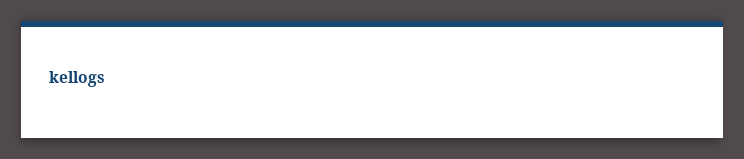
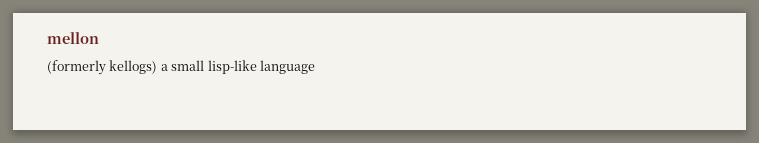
[49,71,105,87] kellogs -> [47,32,99,44] [47,60,315,75] mellon // (formerly kellogs) a small lisp-like language

